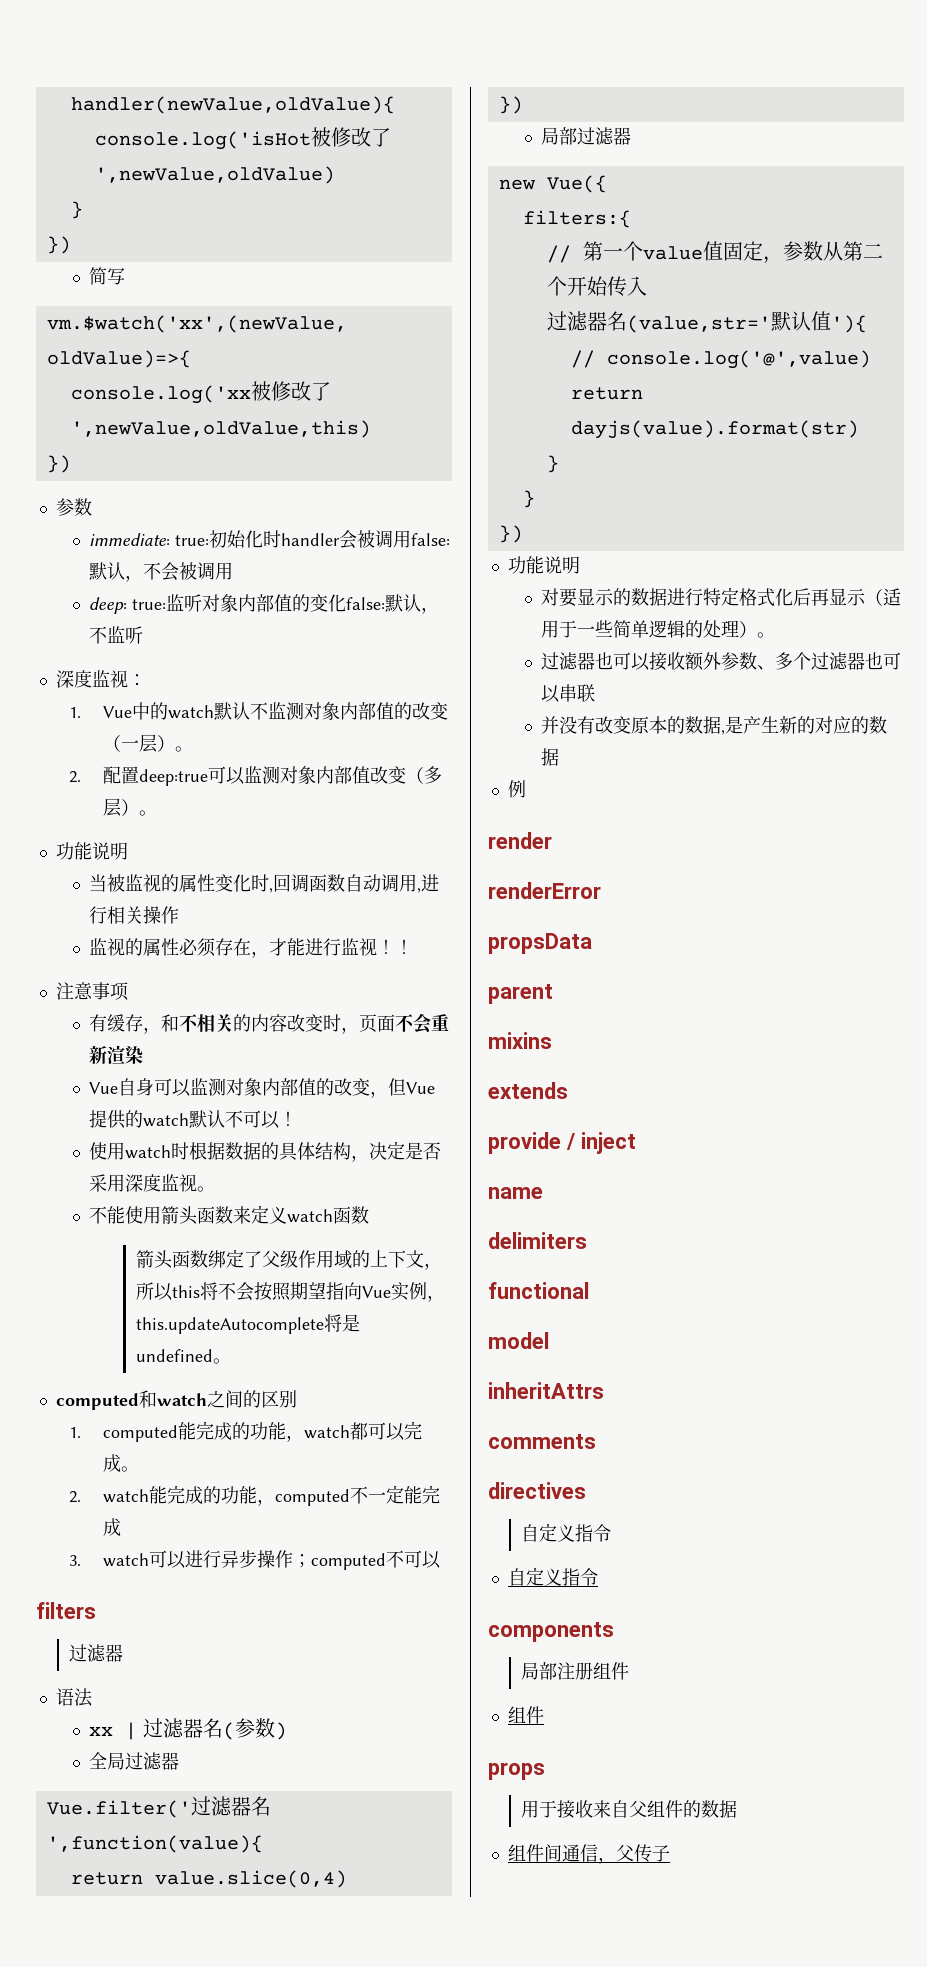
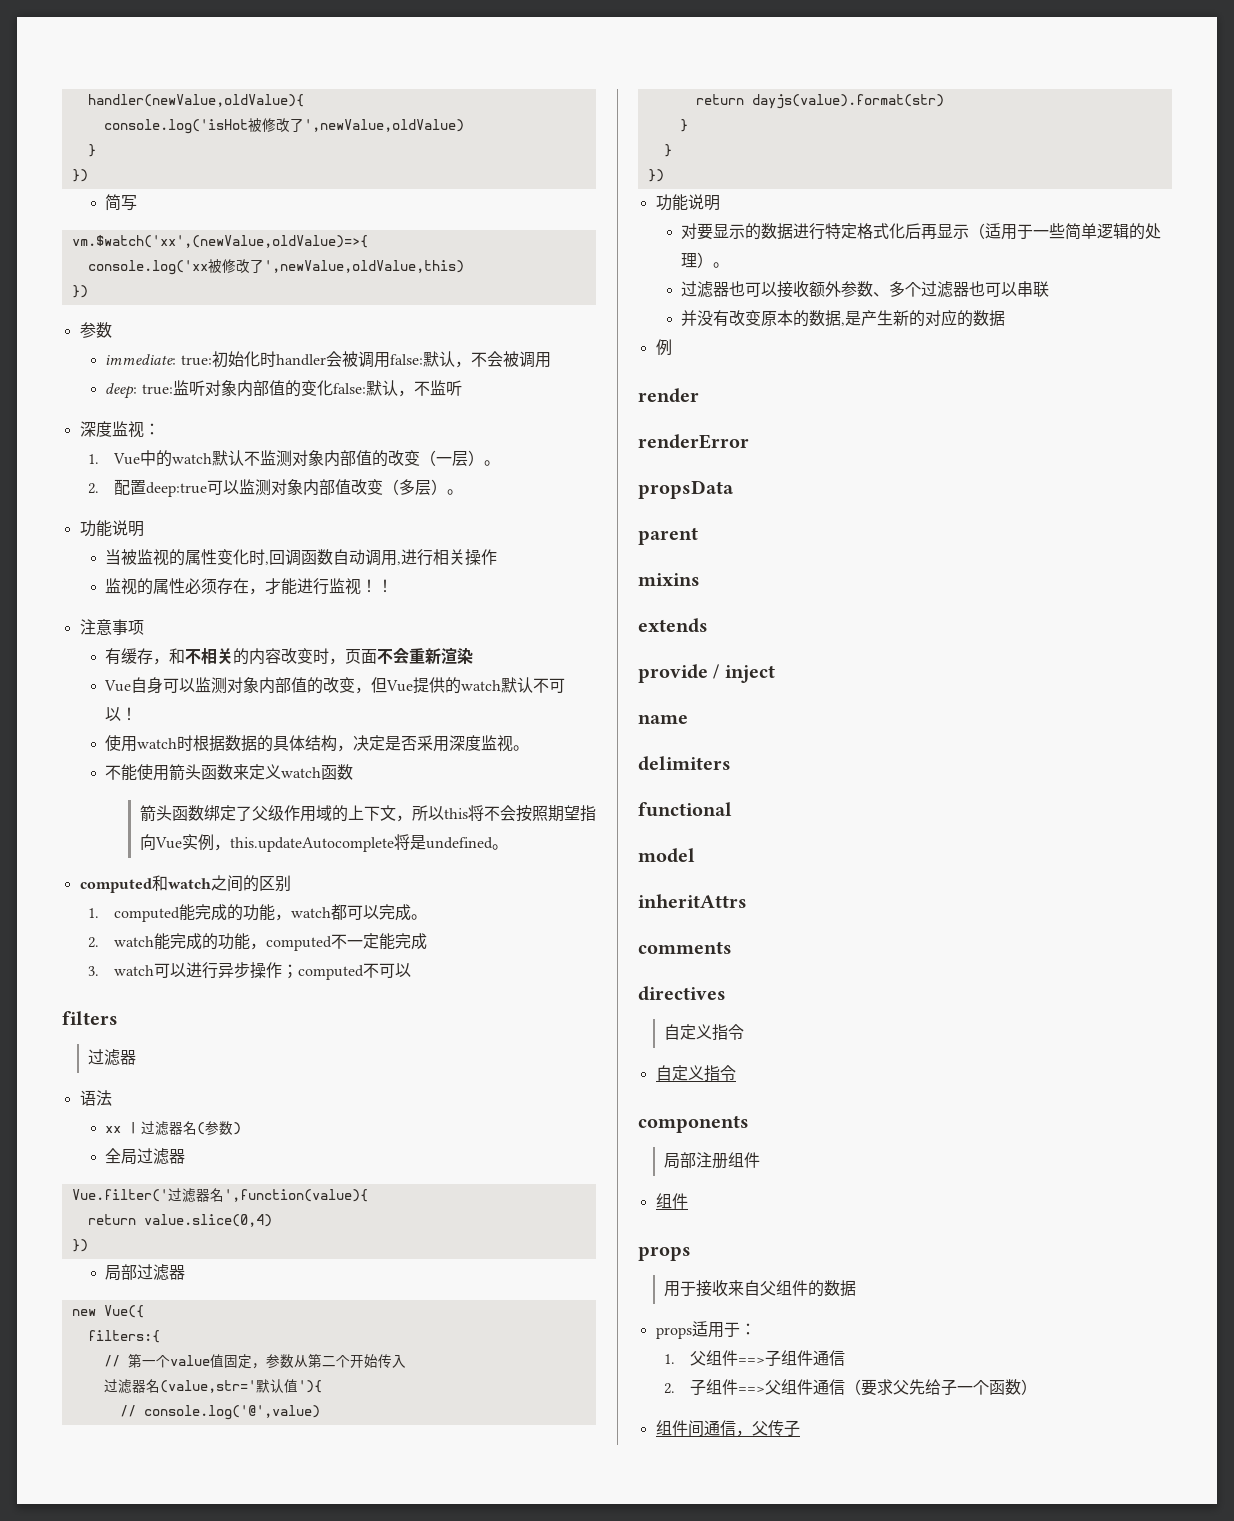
(738, 1809) none -> [655,1321,756,1339] [663,1350,845,1367] [663,1379,1037,1396] // props适用于： // 1.父组件==>子组件通信 // 2.子组件==>父组件通信（要求父先给子一个函数）

